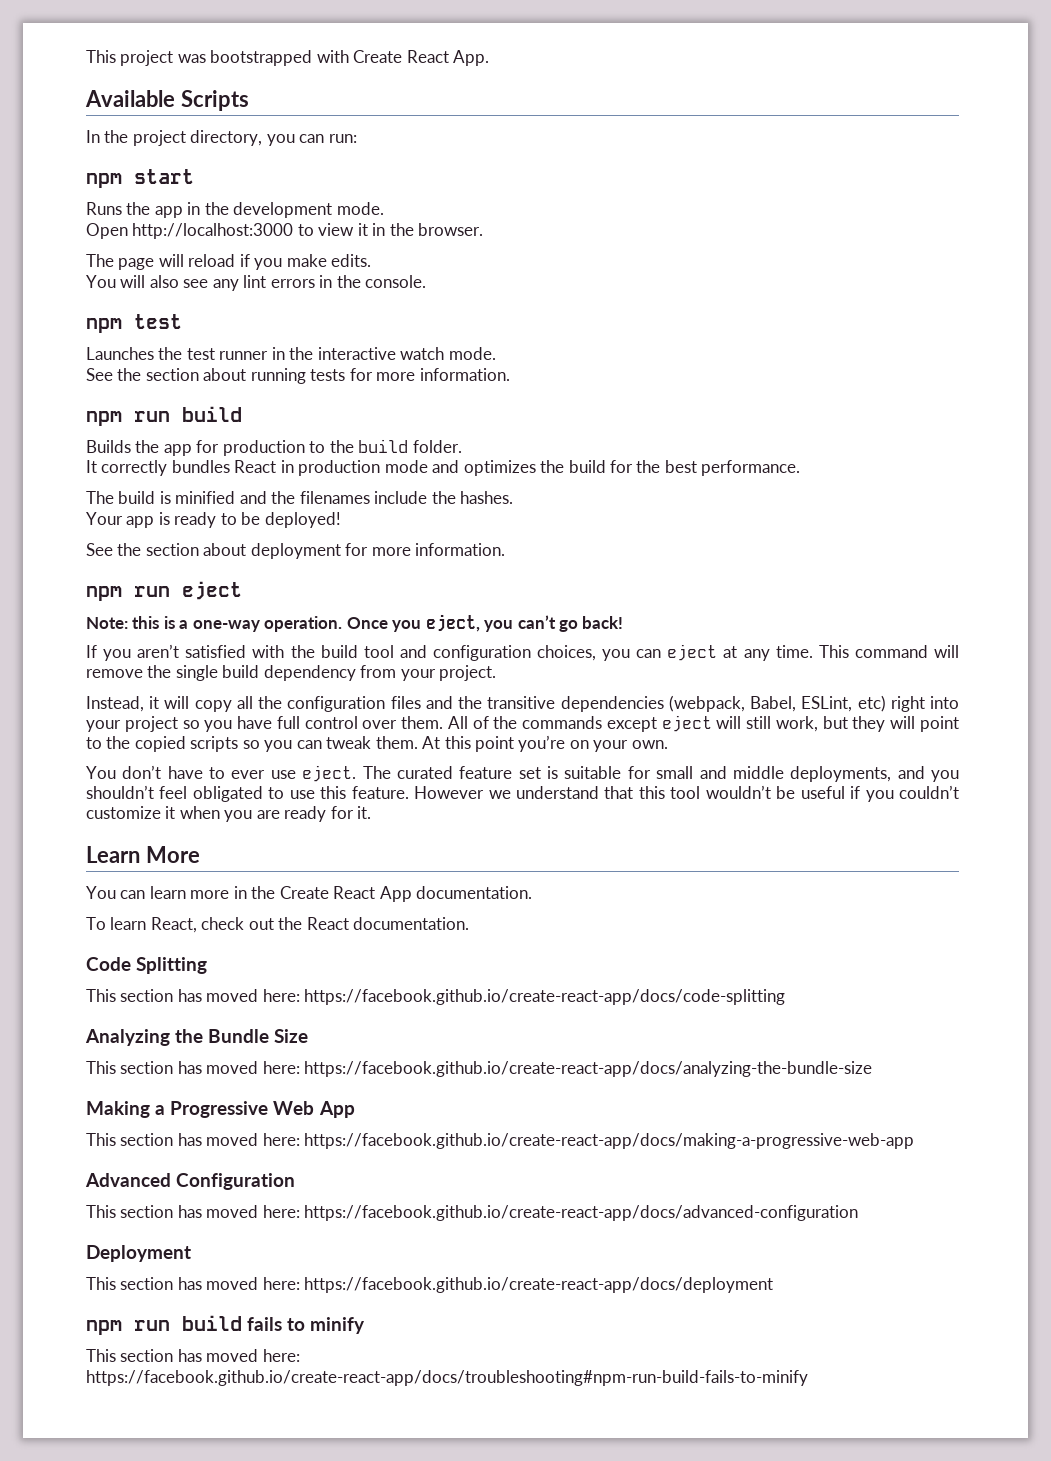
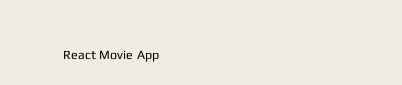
[86,50,490,66] [85,90,249,111] [86,130,357,146] [86,169,194,188] [86,202,384,218] [86,223,484,239] [86,254,372,270] [86,275,427,291] [86,314,182,333] [86,347,496,360] [86,368,510,384] [86,406,242,426] [86,439,462,456] [86,460,801,476] [86,491,514,504] [86,512,341,528] [86,543,506,559] [86,581,242,601] [86,614,624,632] [86,644,959,661] [86,665,497,681] [86,695,960,712] [86,715,960,732] [86,735,668,752] [86,765,959,782] [86,785,960,802] [86,806,372,822] [86,846,200,863] [86,886,533,902] [86,917,470,933] [86,957,208,974] [86,989,786,1005] [85,1029,309,1046] [86,1061,873,1077] [86,1101,355,1118] [86,1133,915,1149] [85,1173,296,1190] [86,1205,859,1221] [86,1245,191,1262] [86,1277,774,1293] [86,1315,366,1335] [86,1349,300,1362] [86,1370,808,1386] This project was bootstrapped with Create React App. // Available Scripts // In the project directory, you can run: // npm start // Runs the app in the development mode. // Open http://localhost:3000 to view it in the browser. // The page will reload if you make edits. // You will also see any lint errors in the console. // npm test // Launches the test runner in the interactive watch mode. // See the section about running tests for more information. // npm run build // Builds the app for production to the build folder. // It correctly bundles React in production mode and optimizes the build for the best performance. // The build is minified and the filenames include the hashes. // Your app is ready to be deployed! // See the section about deployment for more information. // npm run eject // Note: this is a one-way operation. Once you eject, you can’t go back! // If you aren’t satisfied with the build tool and configuration choices, you can eject at any time. This command will remove the single build dependency from your project. // Instead, it will copy all the configuration files and the transitive dependencies (webpack, Babel, ESLint, etc) right into your project so you have full control over them. All of the commands except eject will still work, but they will point to the copied scripts so you can tweak them. At this point you’re on your own. // You don’t have to ever use eject. The curated feature set is suitable for small and middle deployments, and you shouldn’t feel obligated to use this feature. However we understand that this tool wouldn’t be useful if you couldn’t customize it when you are ready for it. // Learn More // You can learn more in the Create React App documentation. // To learn React, check out the React documentation. // Code Splitting // This section has moved here: https://facebook.github.io/create-react-app/docs/code-splitting // Analyzing the Bundle Size // This section has moved here: https://facebook.github.io/create-react-app/docs/analyzing-the-bundle-size // Making a Progressive Web App // This section has moved here: https://facebook.github.io/create-react-app/docs/making-a-progressive-web-app // Advanced Configuration // This section has moved here: https://facebook.github.io/create-react-app/docs/advanced-configuration // Deployment // This section has moved here: https://facebook.github.io/create-react-app/docs/deployment // npm run build fails to minify // This section has moved here: https://facebook.github.io/create-react-app/docs/troubleshooting#npm-run-build-fails-to-minify -> [63,50,159,62] React Movie App

